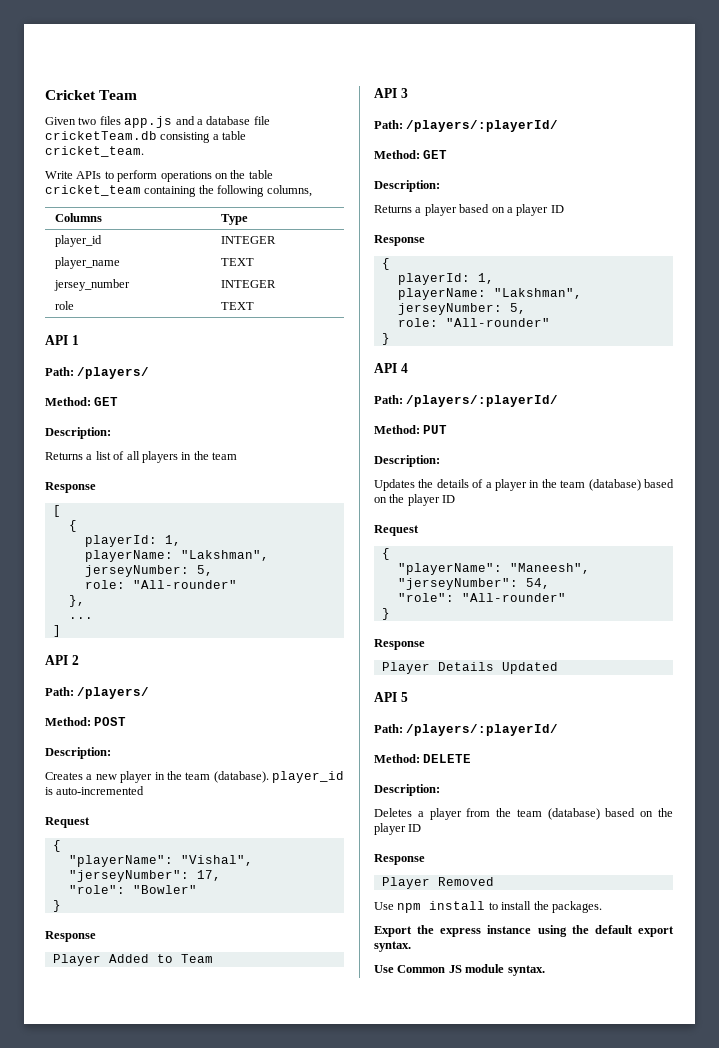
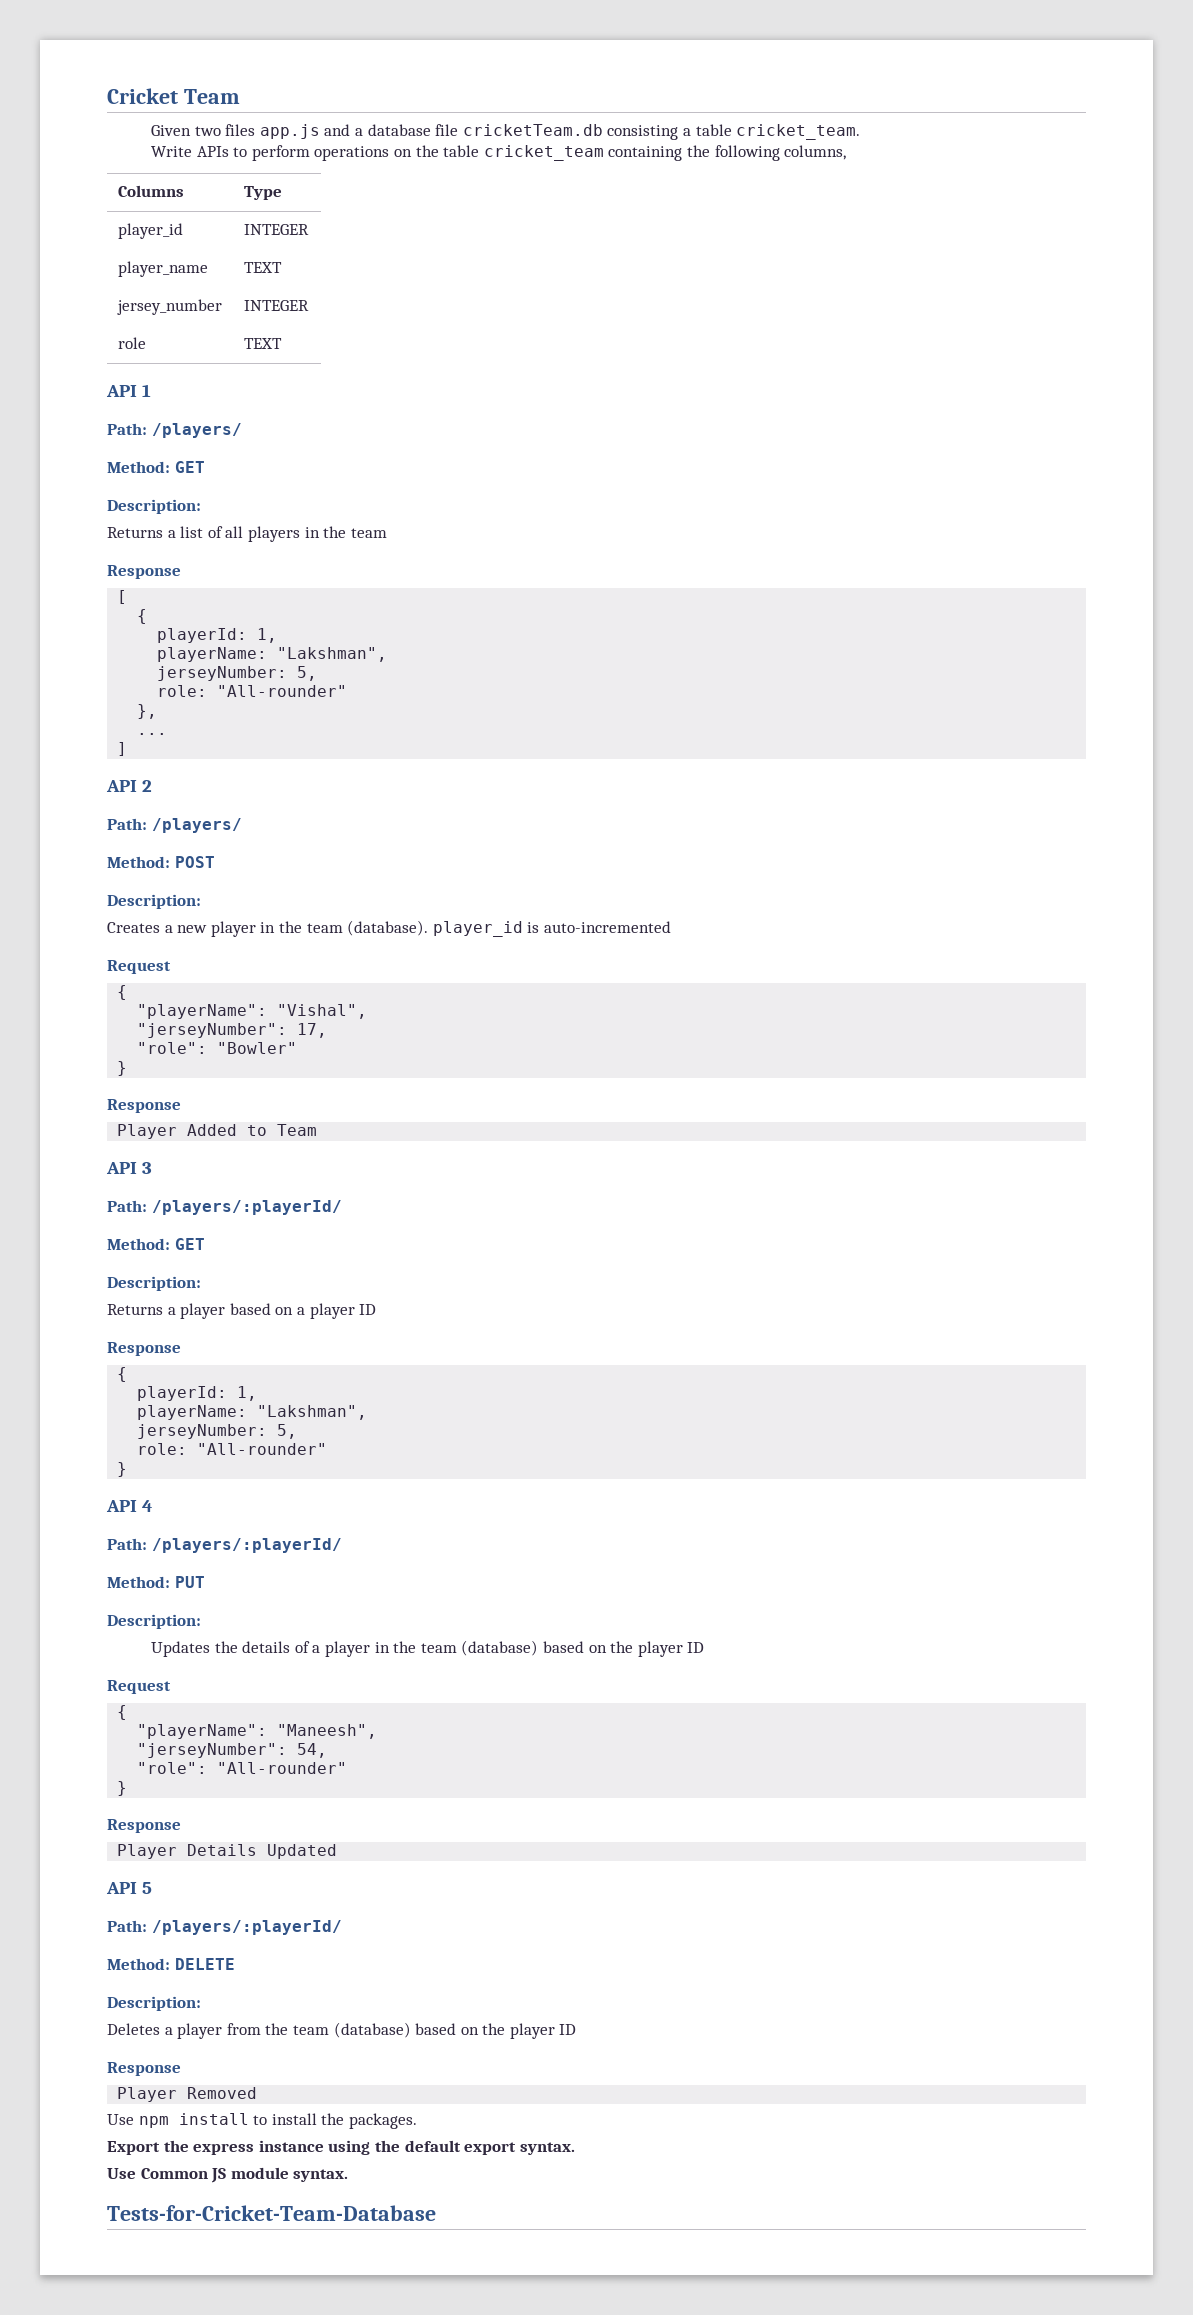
(545, 970) none -> [107,2205,436,2221] // Tests-for-Cricket-Team-Database

